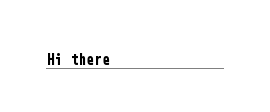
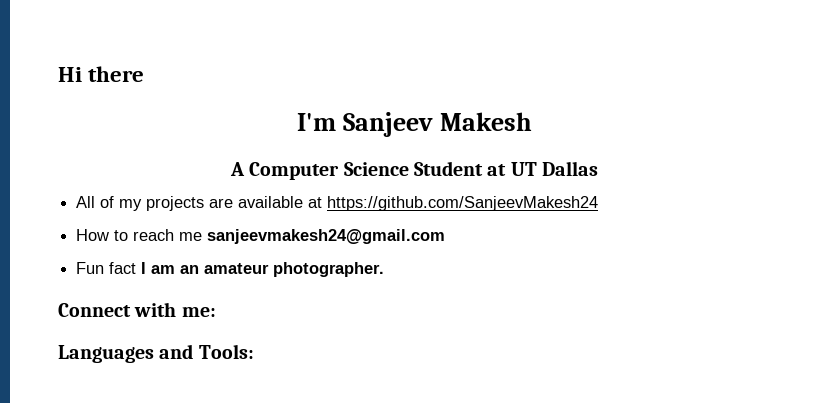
(110, 59) none -> [296,112,533,137] [230,161,598,180] [76,196,599,211] [76,229,446,244] [76,262,385,277] [58,302,216,317] [58,344,254,363] // I'm Sanjeev Makesh // A Computer Science Student at UT Dallas // All of my projects are available at https://github.com/SanjeevMakesh24 // How to reach me sanjeevmakesh24@gmail.com // Fun fact I am an amateur photographer. // Connect with me: // Languages and Tools:

